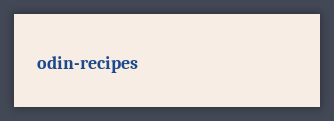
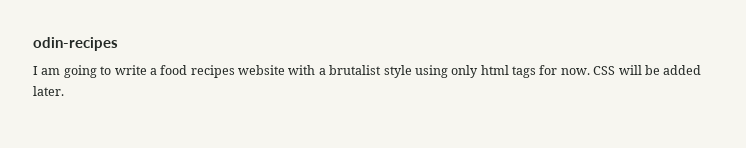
(138, 64) none -> [33,65,702,78] [33,86,64,96] // I am going to write a food recipes website with a brutalist style using only html tags for now. CSS will be added later.

